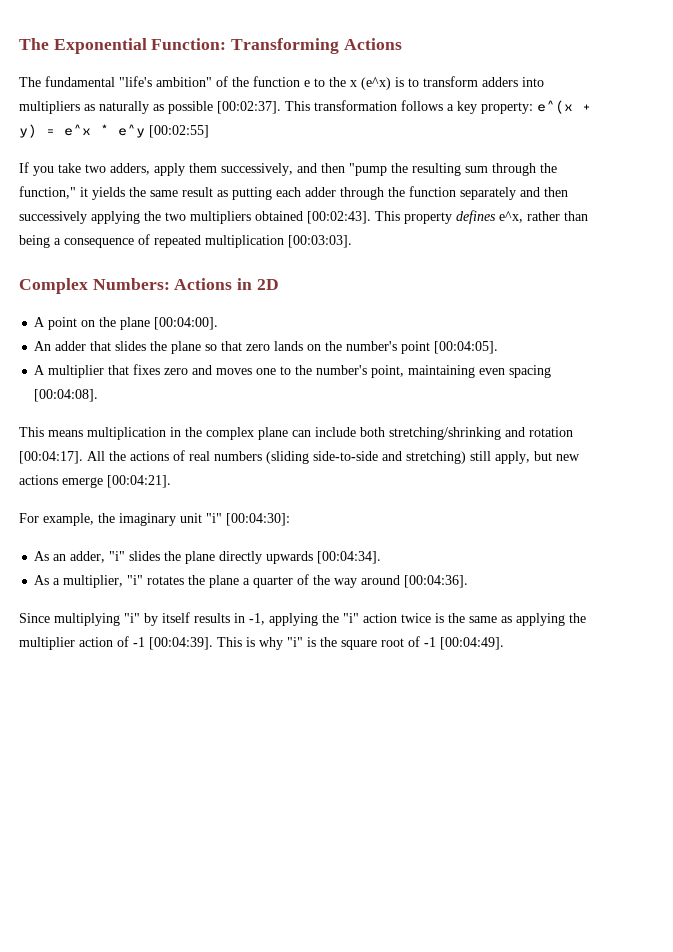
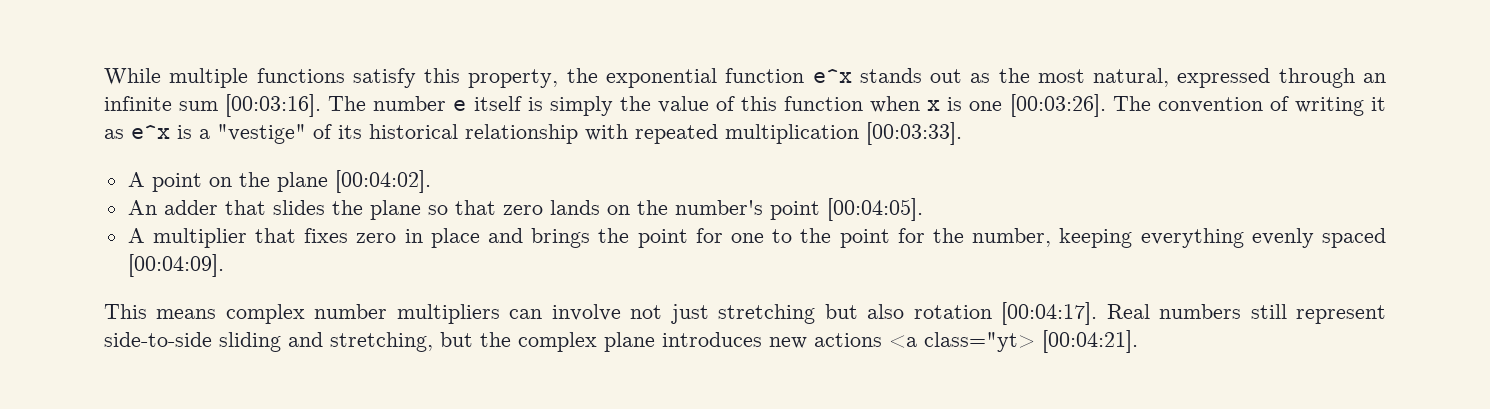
[19,38,402,54] [19,76,544,90] [19,100,591,114] [19,124,209,138] [19,162,557,176] [19,186,568,200] [19,210,588,224] [19,234,352,248] [19,278,279,294] The Exponential Function: Transforming Actions // The fundamental "life's ambition" of the function e to the x (e^x) is to transform adders into multipliers as naturally as possible [00:02:37]. This transformation follows a key property: e^(x + y) = e^x * e^y [00:02:55] // If you take two adders, apply them successively, and then "pump the resulting sum through the function," it yields the same result as putting each adder through the function separately and then successively applying the two multipliers obtained [00:02:43]. This property defines e^x, rather than being a consequence of repeated multiplication [00:03:03]. // Complex Numbers: Actions in 2D -> [104,68,1387,88] [104,94,1387,117] [104,122,962,145] While multiple functions satisfy this property, the exponential function e^x stands out as the most natural, expressed through an infinite sum [00:03:16]. The number e itself is simply the value of this function when x is one [00:03:26]. The convention of writing it as e^x is a "vestige" of its historical relationship with repeated multiplication [00:03:33].
[154,317,219,330] [00:04:00]. -> [334,170,431,193] [00:04:02].
[192,365,552,378] [34,389,99,402] [19,427,573,440] [19,450,580,464] [19,475,171,488] [19,513,290,526] [34,551,382,564] [34,574,469,588] [19,612,586,626] [19,636,504,650] and moves one to the number's point, maintaining even spacing [00:04:08]. // This means multiplication in the complex plane can include both stretching/shrinking and rotation [00:04:17]. All the actions of real numbers (sliding side-to-side and stretching) still apply, but new actions emerge [00:04:21]. // For example, the imaginary unit "i" [00:04:30]: // As an adder, "i" slides the plane directly upwards [00:04:34]. // As a multiplier, "i" rotates the plane a quarter of the way around [00:04:36]. // Since multiplying "i" by itself results in -1, applying the "i" action twice is the same as applying the multiplier action of -1 [00:04:39]. This is why "i" is the square root of -1 [00:04:49]. -> [404,228,1387,248] [127,254,224,277] [104,302,1387,325] [104,330,1138,353] in place and brings the point for one to the point for the number, keeping everything evenly spaced [00:04:09]. // This means complex number multipliers can involve not just stretching but also rotation [00:04:17]. Real numbers still represent side-to-side sliding and stretching, but the complex plane introduces new actions <a class="yt> [00:04:21].

